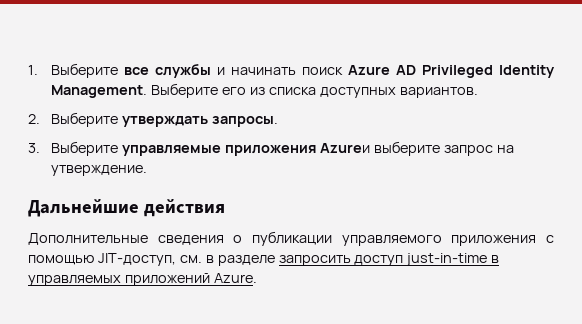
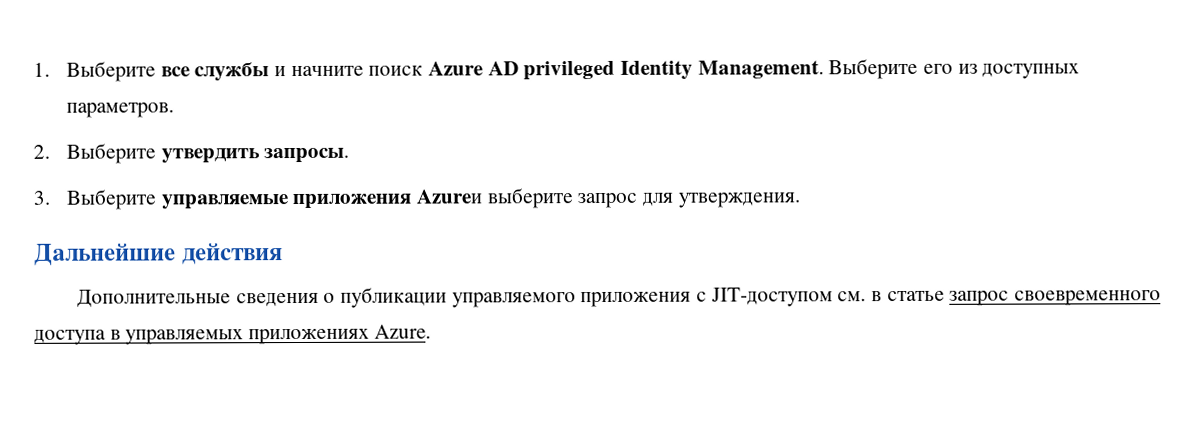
[231,67,297,75] начинать -> [290,65,364,77] начните
[422,65,494,78] Privileged -> [523,60,616,81] privileged
[268,87,478,98] списка доступных вариантов. -> [982,63,1080,79] [65,102,174,118] доступных параметров.
[122,116,209,127] утверждать -> [160,148,260,164] утвердить
[496,145,514,153] [51,165,148,176] на утверждение. -> [641,192,800,208] для утверждения.
[28,253,488,266] помощью JIT-доступ, см. в разделе запросить доступ just-in-time -> [710,287,1162,307] [34,329,106,345] JIT-доступом см. в статье запрос своевременного доступа
[124,273,210,286] приложений -> [248,328,370,345] приложениях

